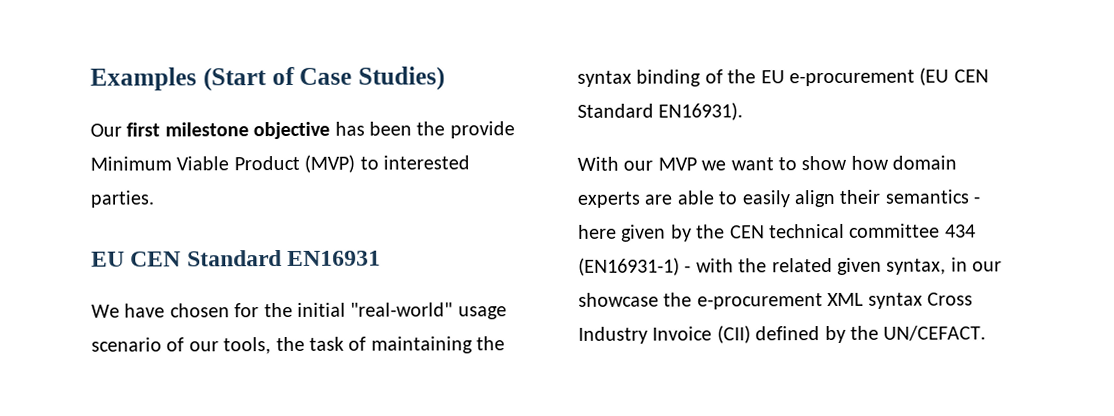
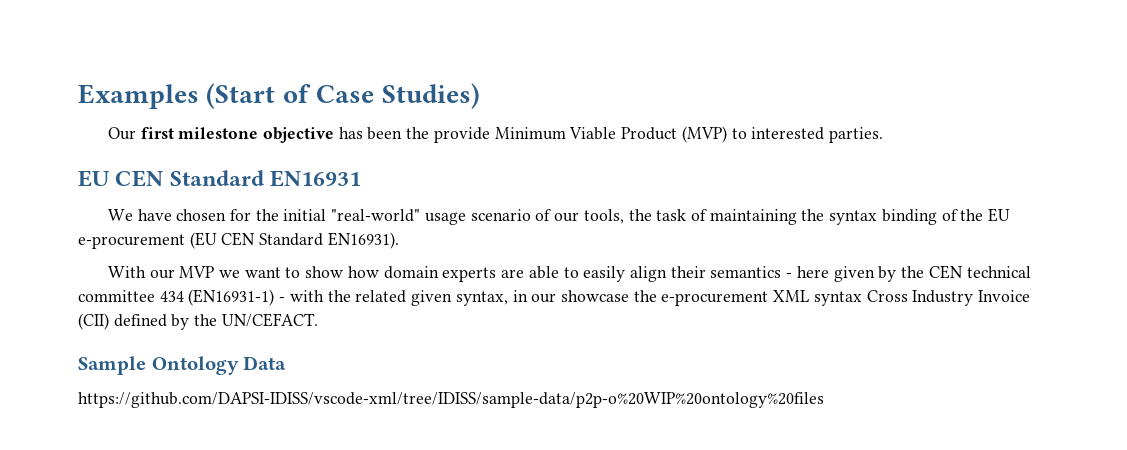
(987, 333) none -> [78,356,287,375] [78,392,824,408] // Sample Ontology Data // https://github.com/DAPSI-IDISS/vscode-xml/tree/IDISS/sample-data/p2p-o%20WIP%20ontology%20files

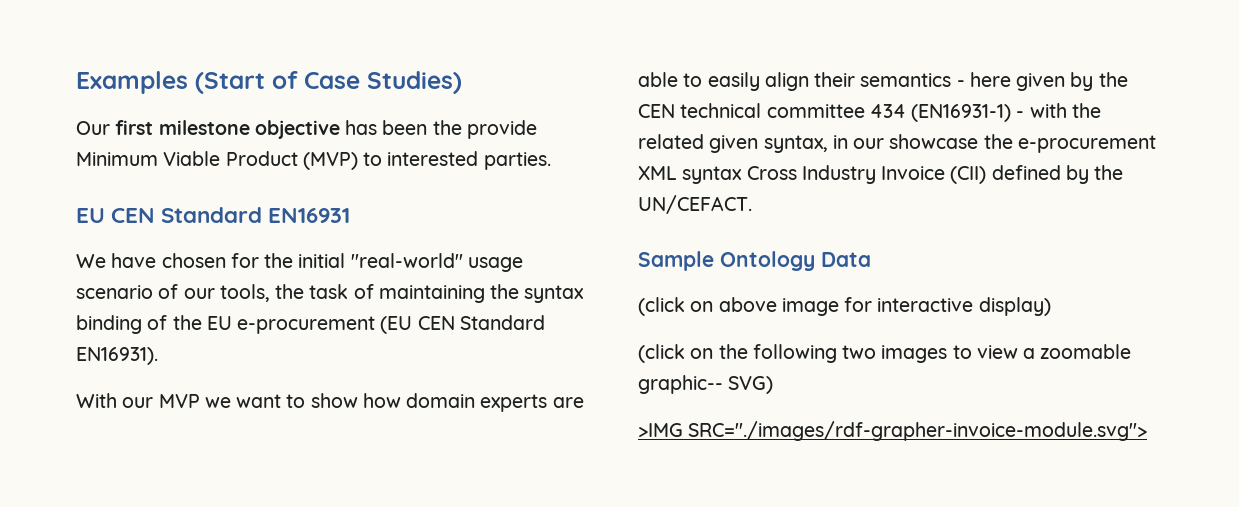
[78,392,824,408] https://github.com/DAPSI-IDISS/vscode-xml/tree/IDISS/sample-data/p2p-o%20WIP%20ontology%20files -> [638,297,1051,316] [638,344,1132,363] [638,375,774,394] [638,421,1148,441] (click on above image for interactive display) // (click on the following two images to view a zoomable graphic-- SVG) // >IMG SRC="./images/rdf-grapher-invoice-module.svg">

